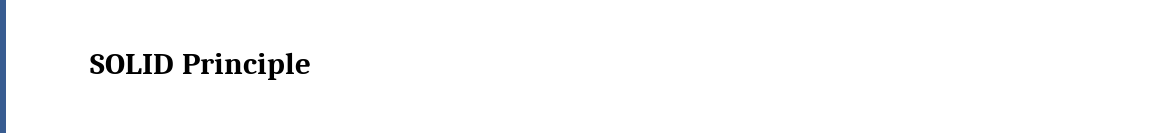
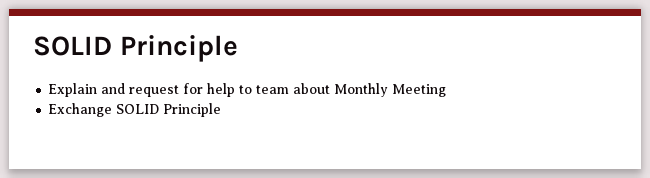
[90,52,312,80] SOLID Principle -> [33,35,238,62] [48,83,447,97] [48,103,222,117] SOLID Principle // Explain and request for help to team about Monthly Meeting // Exchange SOLID Principle

